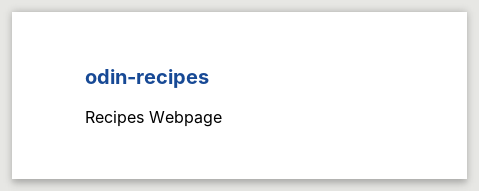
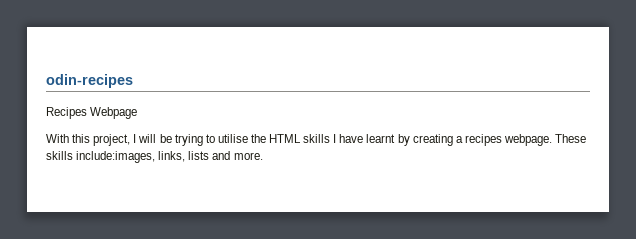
(222, 119) none -> [46,134,587,146] [46,151,263,163] // With this project, I will be trying to utilise the HTML skills I have learnt by creating a recipes webpage. These skills include:images, links, lists and more.

